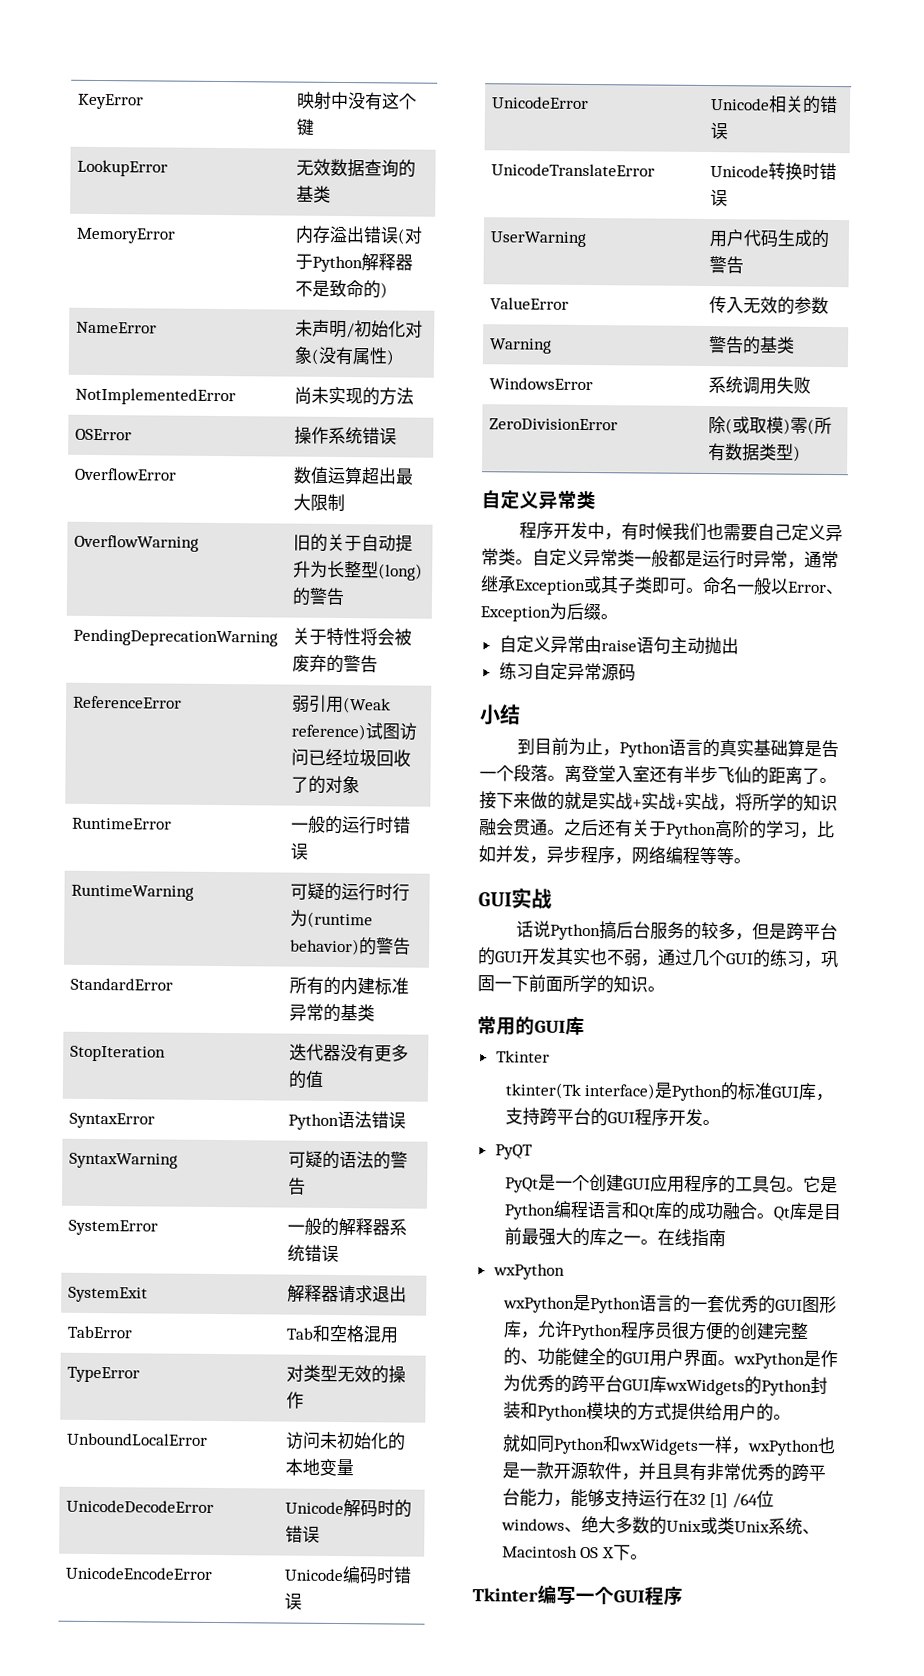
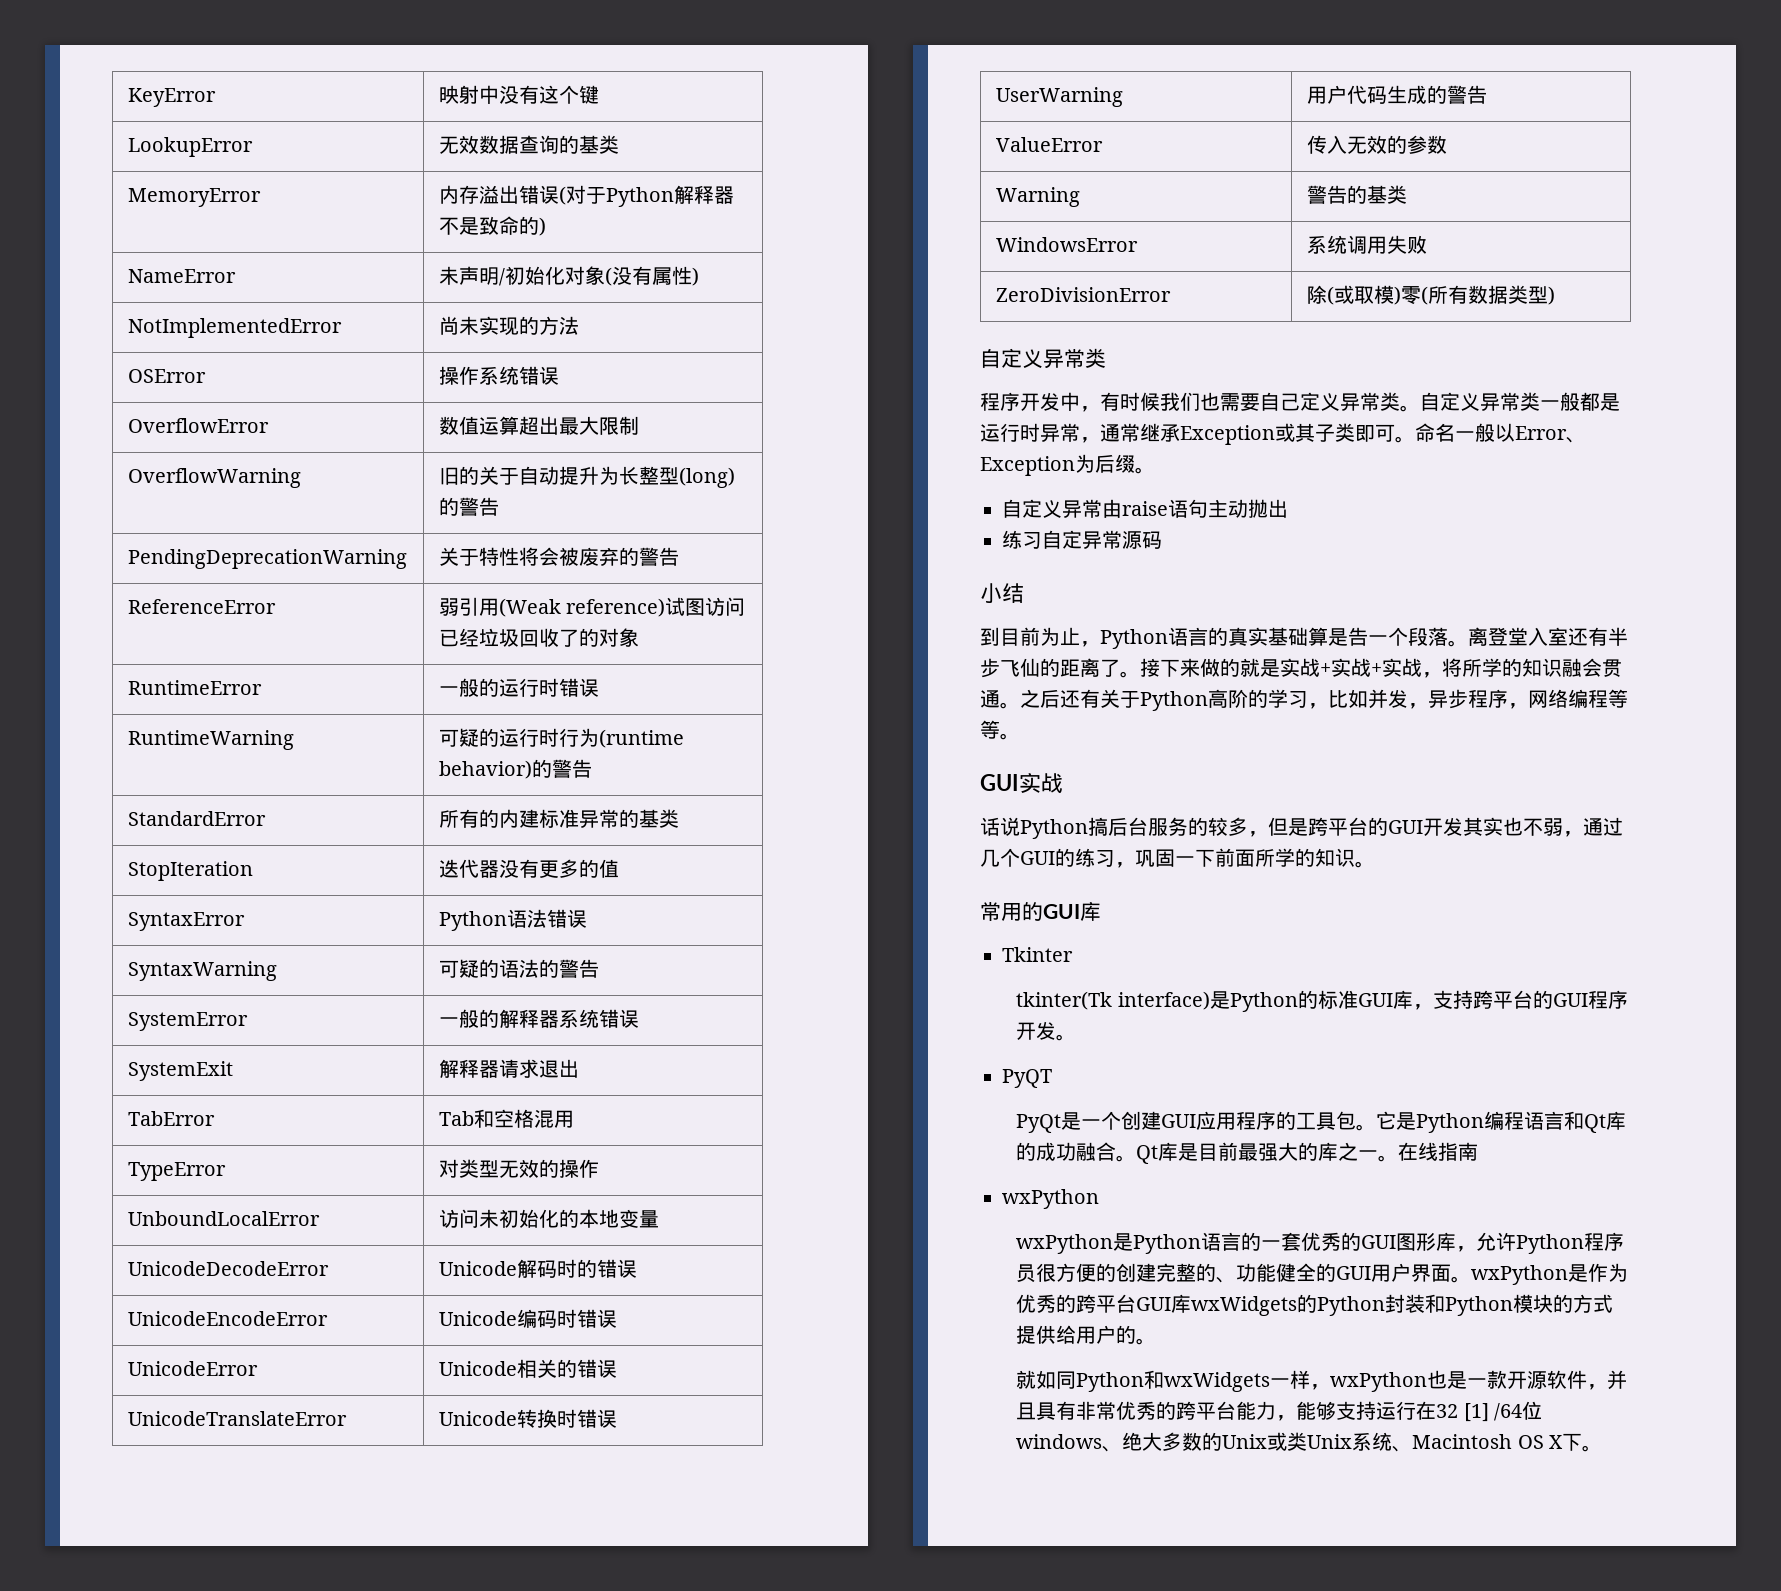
[472,1584,683,1606] // Tkinter编写一个GUI程序 -> (1603, 1448) none

